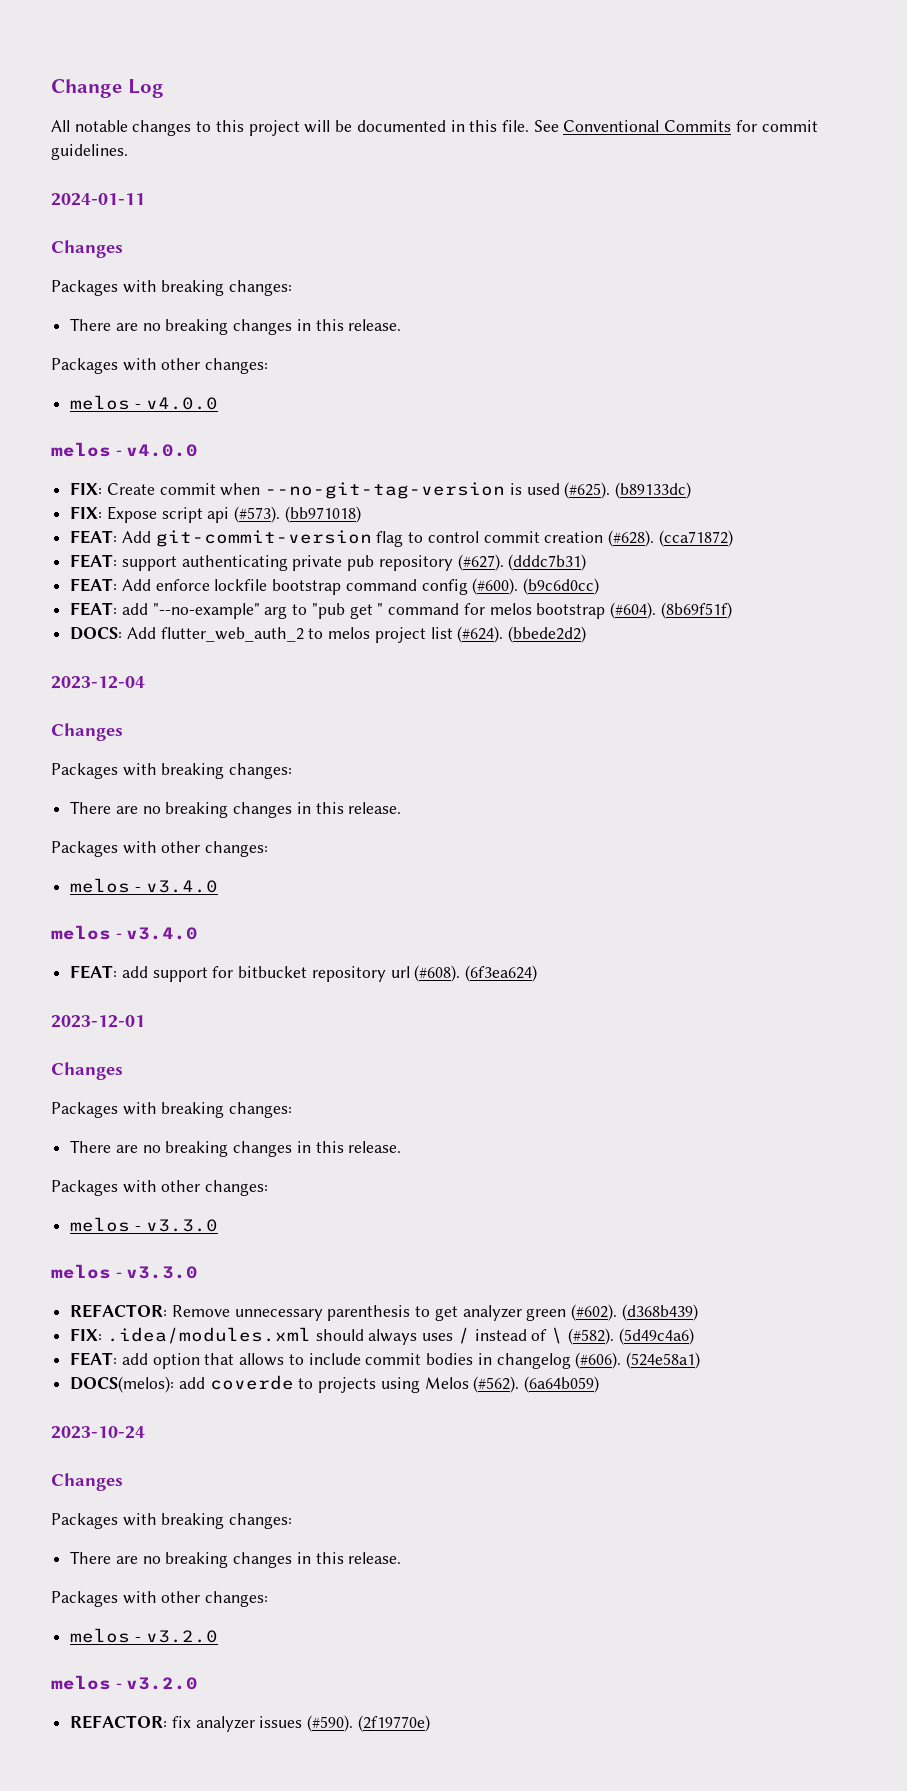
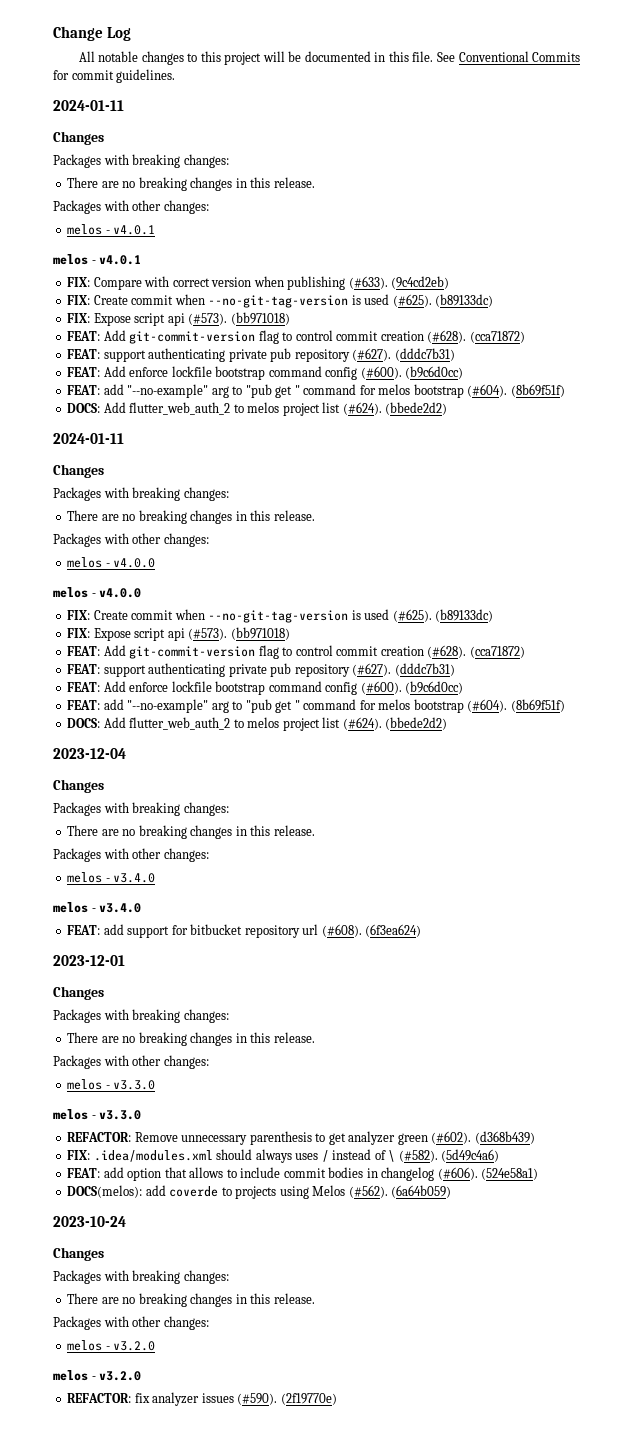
(269, 366) none -> [67,224,156,235] [53,254,142,265] [67,276,450,290] [67,294,494,308] [67,312,290,326] [67,330,525,344] [67,348,455,362] [67,366,464,380] [67,384,565,398] [67,402,448,416] [53,433,124,444] [53,464,104,478] [53,487,229,501] [67,510,315,524] [53,533,209,547] // melos - v4.0.1 // melos - v4.0.1 // FIX: Compare with correct version when publishing (#633). (9c4cd2eb) // FIX: Create commit when --no-git-tag-version is used (#625). (b89133dc) // FIX: Expose script api (#573). (bb971018) // FEAT: Add git-commit-version flag to control commit creation (#628). (cca71872) // FEAT: support authenticating private pub repository (#627). (dddc7b31) // FEAT: Add enforce lockfile bootstrap command config (#600). (b9c6d0cc) // FEAT: add "--no-example" arg to "pub get " command for melos bootstrap (#604). (8b69f51f) // DOCS: Add flutter_web_auth_2 to melos project list (#624). (bbede2d2) // 2024-01-11 // Changes // Packages with breaking changes: // There are no breaking changes in this release. // Packages with other changes:

